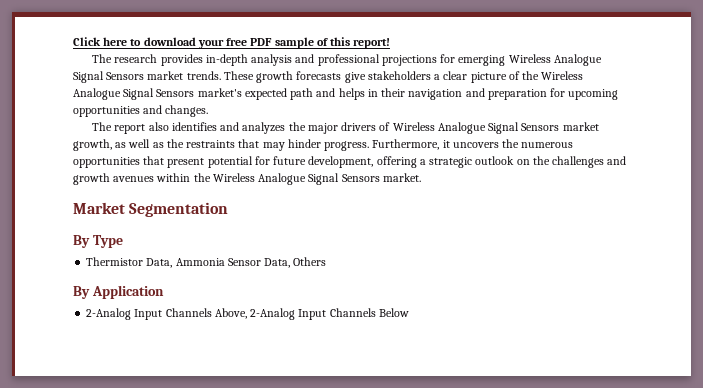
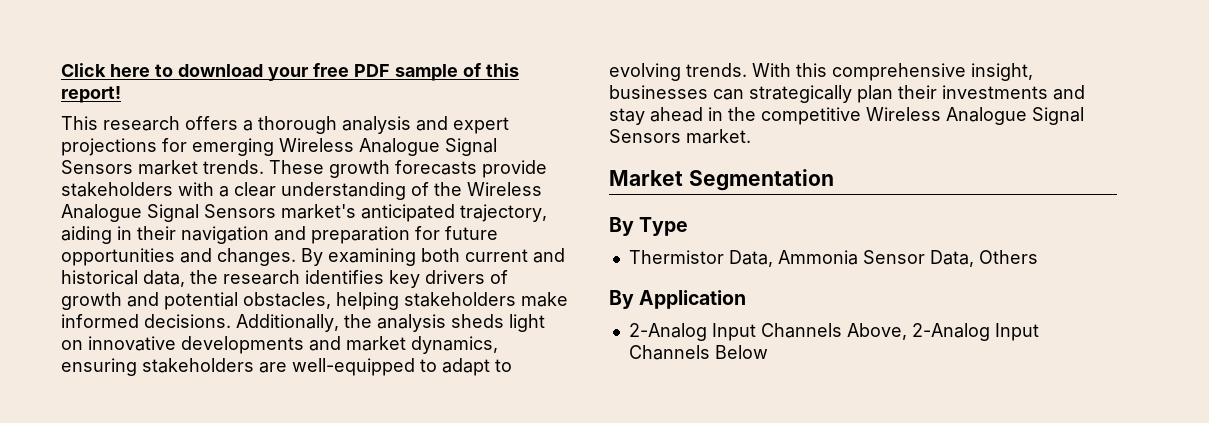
[92,54,248,66] The research provides in-depth -> [61,116,337,134] This research offers a thorough
[317,54,380,66] professional -> [453,117,509,134] expert
[344,71,431,83] give stakeholders -> [482,160,547,178] [61,182,214,197] provide stakeholders with
[470,72,507,83] picture -> [281,182,406,200] understanding
[244,88,365,100] expected path and helps -> [361,204,547,222] [61,226,112,244] anticipated trajectory, aiding
[568,89,619,100] upcoming -> [445,226,498,240] future
[92,122,599,134] [73,139,574,151] [73,156,627,168] [73,173,211,185] // The report also identifies and analyzes the major drivers of Wireless Analogue Signal Sensors market growth, as well as the restraints that may hinder progress. Furthermore, it uncovers the numerous opportunities that present potential for future development, offering a strategic outlook on the challenges and growth avenues within the -> [301,248,565,266] [61,270,508,288] [61,292,568,310] [61,314,545,332] [61,336,498,354] [61,358,512,376] [609,63,1033,81] [609,85,1085,103] [609,107,861,125] By examining both current and historical data, the research identifies key drivers of growth and potential obstacles, helping stakeholders make informed decisions. Additionally, the analysis sheds light on innovative developments and market dynamics, ensuring stakeholders are well-equipped to adapt to evolving trends. With this comprehensive insight, businesses can strategically plan their investments and stay ahead in the competitive

